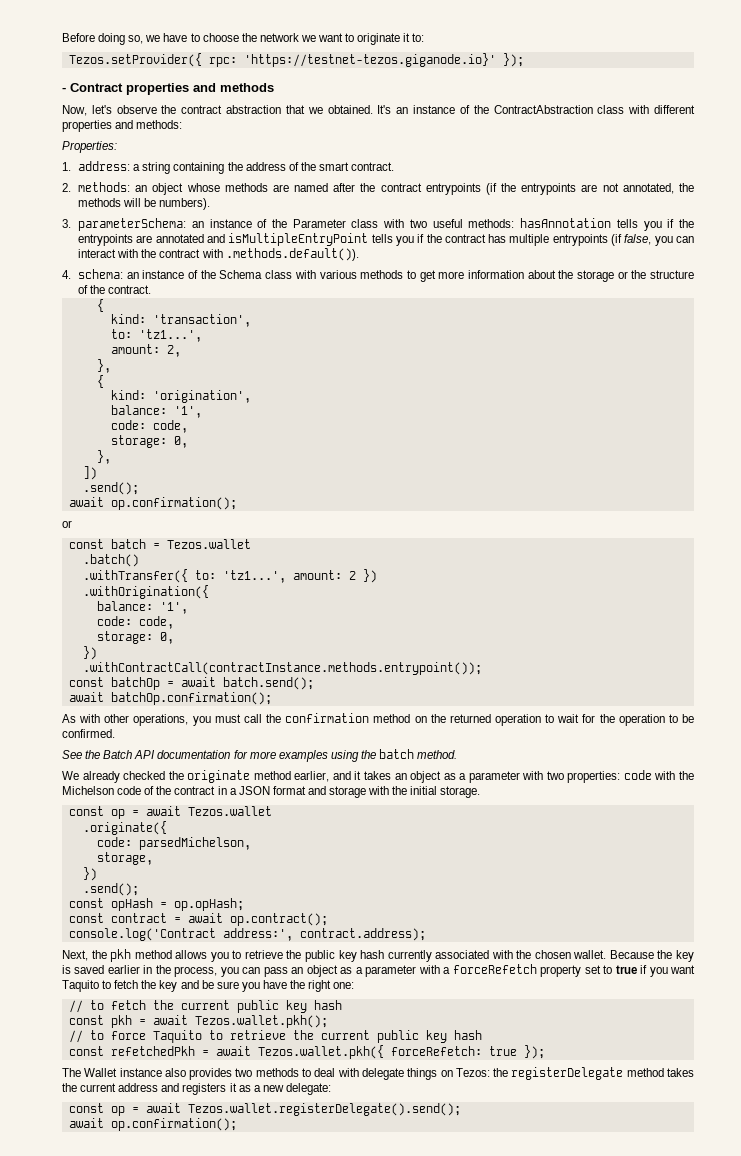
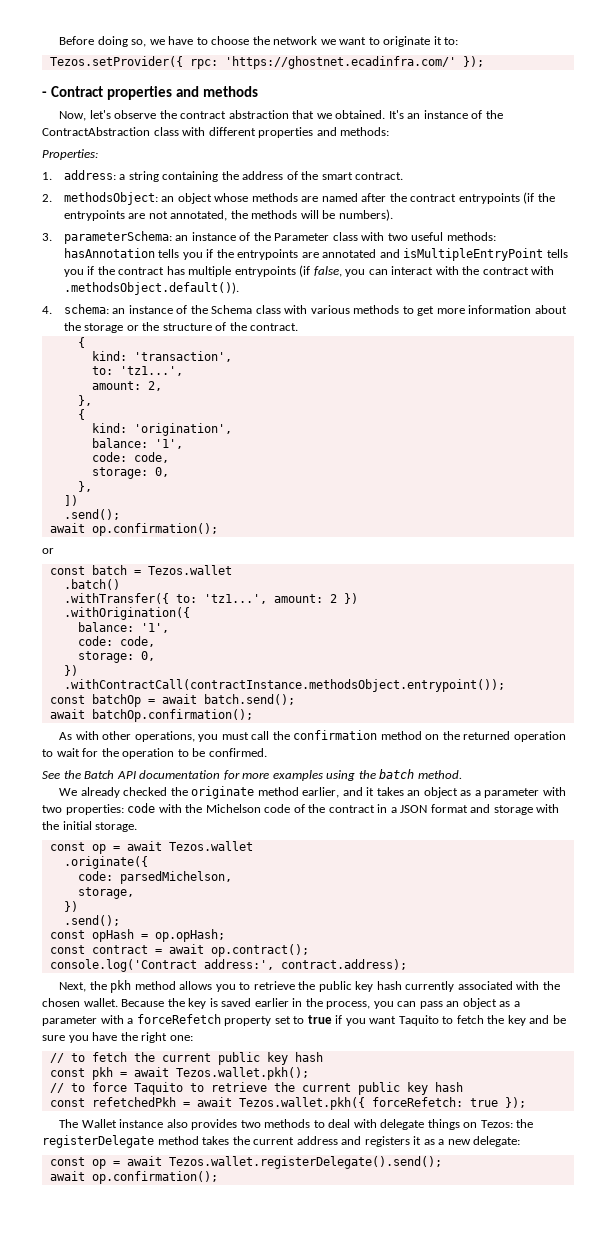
[243,53,496,67] 'https://testnet-tezos.giganode.io}' -> [224,56,456,69] 'https://ghostnet.ecadinfra.com/'
[78,182,131,192] methods: -> [63,192,158,205] methodsObject:
[225,248,359,261] .methods.default()). -> [63,282,239,295] .methodsObject.default()).
[82,662,482,675] .withContractCall(contractInstance.methods.entrypoint()); -> [63,679,505,692] .withContractCall(contractInstance.methodsObject.entrypoint());

